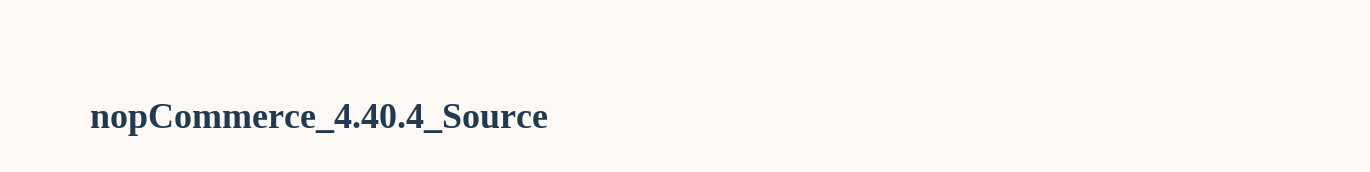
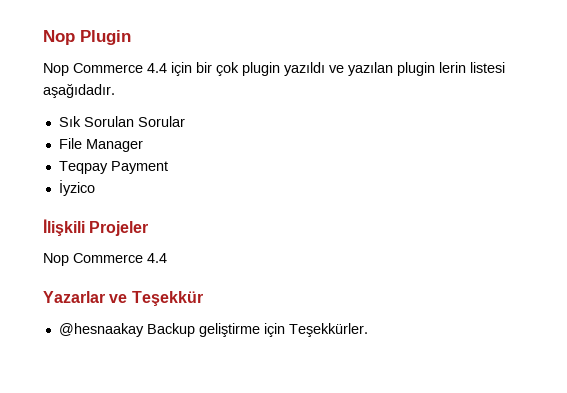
[90,104,548,136] nopCommerce_4.40.4_Source -> [43,30,131,45] [43,62,505,76] [43,83,115,98] [58,116,185,127] [58,138,143,152] [58,161,168,174] [58,180,95,196] [43,219,149,236] [43,253,167,266] [43,291,203,306] [58,323,368,337] Nop Plugin // Nop Commerce 4.4 için bir çok plugin yazıldı ve yazılan plugin lerin listesi aşağıdadır. // Sık Sorulan Sorular // File Manager // Teqpay Payment // İyzico // İlişkili Projeler // Nop Commerce 4.4 // Yazarlar ve Teşekkür // @hesnaakay Backup geliştirme için Teşekkürler.

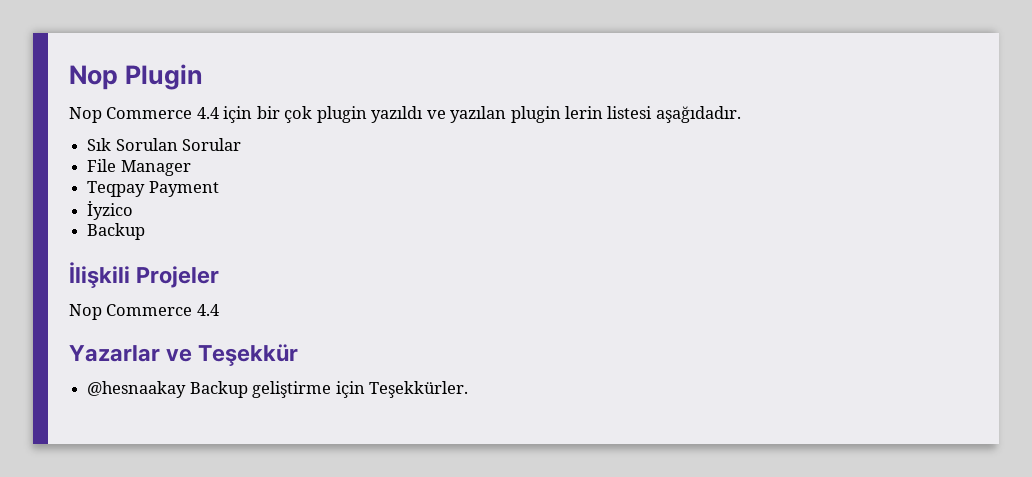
(95, 188) none -> [87,223,146,240] // Backup

